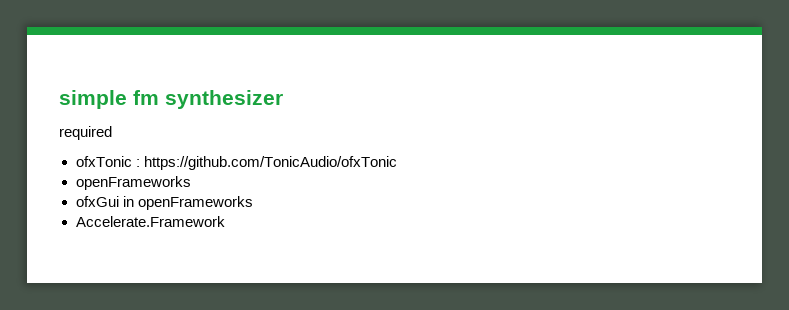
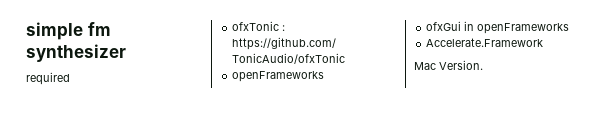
(225, 221) none -> [414,60,483,70] // Mac Version.

